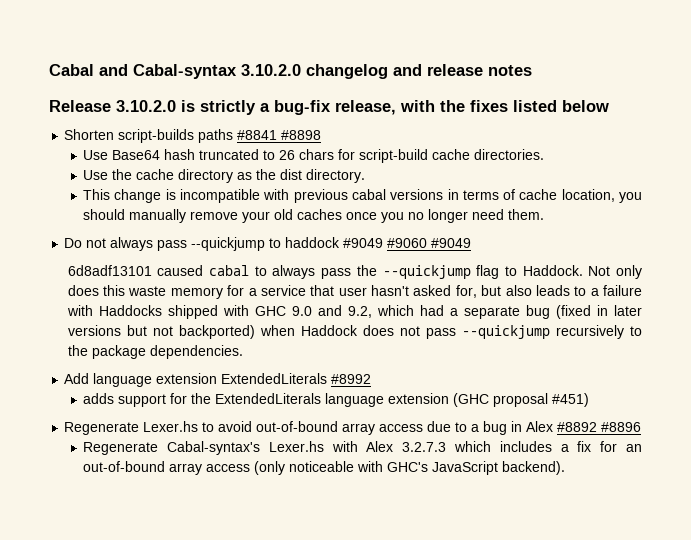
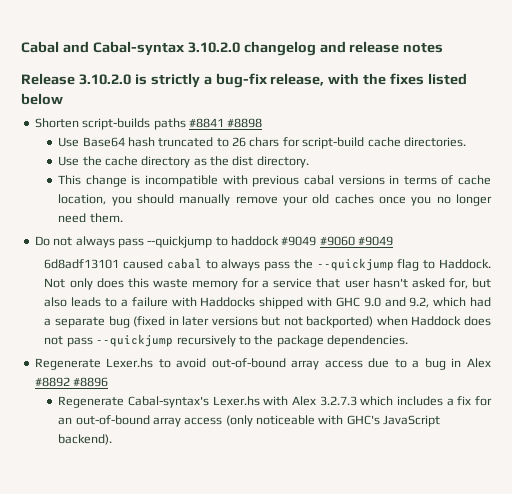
[64,373,372,387] [83,393,590,407] // Add language extension ExtendedLiterals #8992 // adds support for the ExtendedLiterals language extension (GHC proposal #451) -> (409, 341) none

